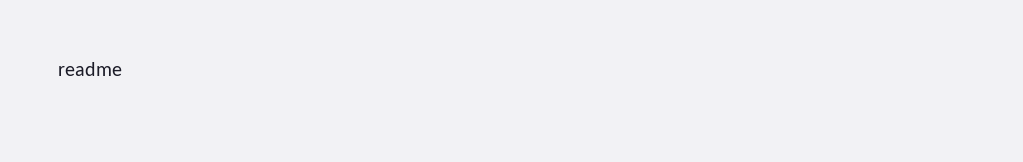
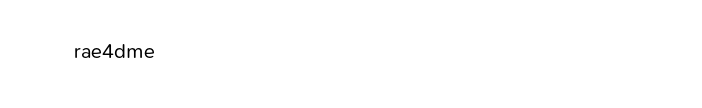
[58,62,122,76] readme -> [74,44,155,58] rae4dme

